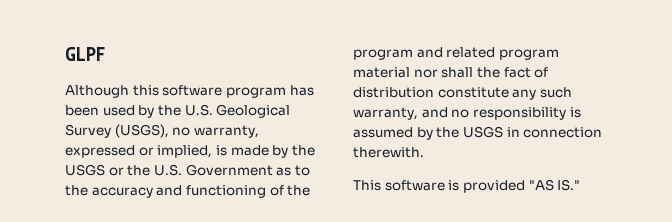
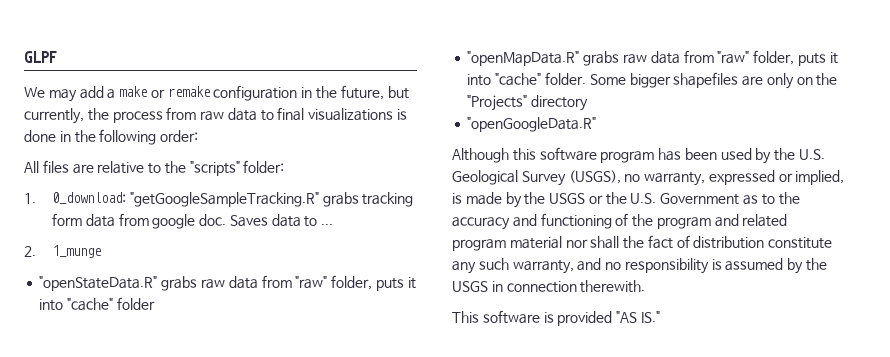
(105, 54) none -> [24,85,409,102] [24,107,408,124] [24,129,199,145] [24,160,285,176] [24,192,414,207] [51,213,334,229] [24,245,101,258] [39,275,416,291] [39,297,155,311] [467,50,838,66] [467,72,838,89] [467,95,589,111] [467,117,597,132] // We may add a make or remake configuration in the future, but currently, the process from raw data to final visualizations is done in the following order: // All files are relative to the "scripts" folder: // 1. 0_download: "getGoogleSampleTracking.R" grabs tracking form data from google doc. Saves data to ... // 2. 1_munge // "openStateData.R" grabs raw data from "raw" folder, puts it into "cache" folder // "openMapData.R" grabs raw data from "raw" folder, puts it into "cache" folder. Some bigger shapefiles are only on the "Projects" directory // "openGoogleData.R"

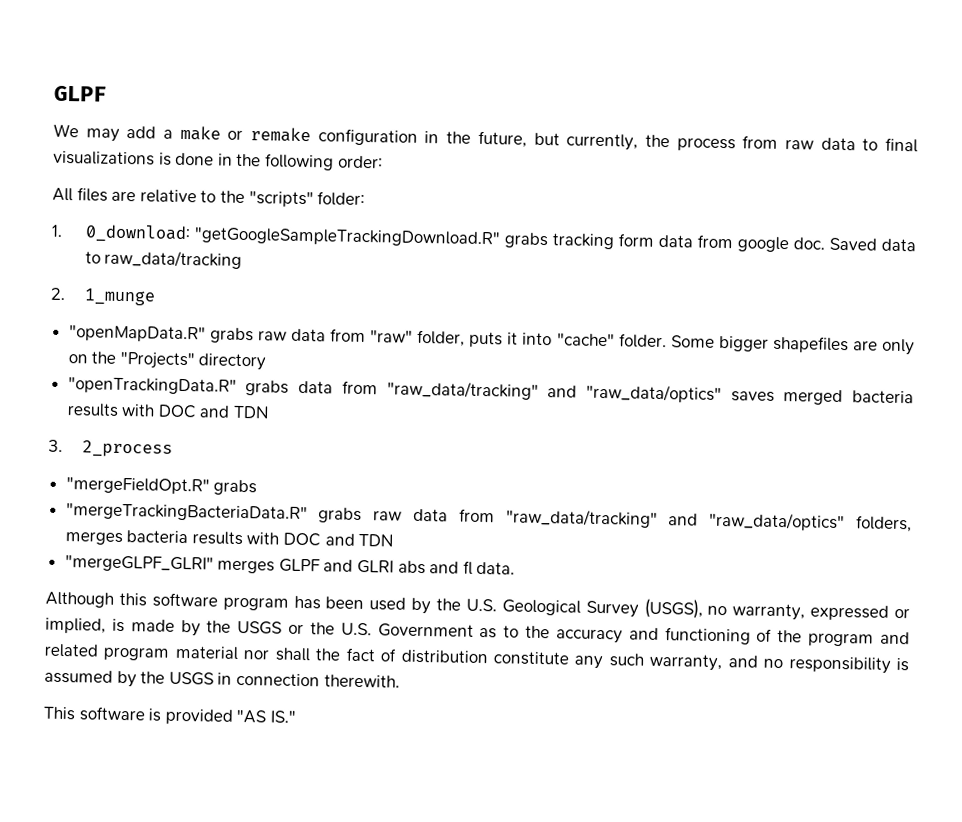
[129,192,319,207] "getGoogleSampleTracking.R" -> [193,227,500,248] "getGoogleSampleTrackingDownload.R"
[229,214,334,227] Saves data to ... -> [828,237,916,252] [84,249,243,269] Saved data to raw_data/tracking
[39,275,416,291] [39,297,155,311] // "openStateData.R" grabs raw data from "raw" folder, puts it into "cache" folder -> (155, 297) none
[467,117,597,132] "openGoogleData.R" -> [67,377,914,406] [66,403,271,419] [48,439,173,458] [65,477,258,496] [65,503,912,533] [64,530,395,547] [64,555,516,575] "openTrackingData.R" grabs data from "raw_data/tracking" and "raw_data/optics" saves merged bacteria results with DOC and TDN // 3. 2_process // "mergeFieldOpt.R" grabs // "mergeTrackingBacteriaData.R" grabs raw data from "raw_data/tracking" and "raw_data/optics" folders, merges bacteria results with DOC and TDN // "mergeGLPF_GLRI" merges GLPF and GLRI abs and fl data.

